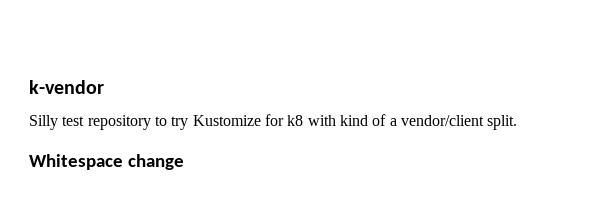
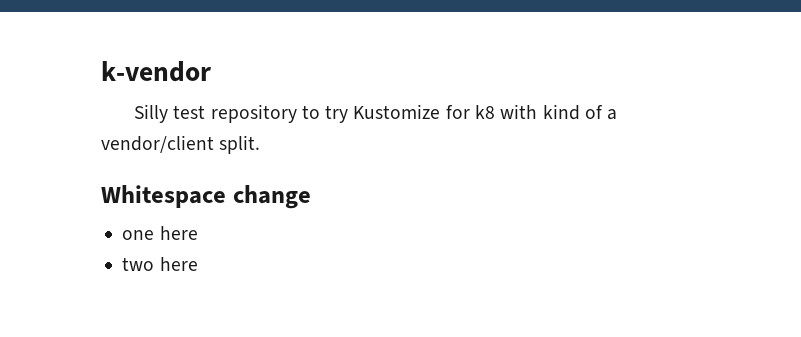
(184, 162) none -> [122,226,198,240] [122,257,198,271] // one here // two here

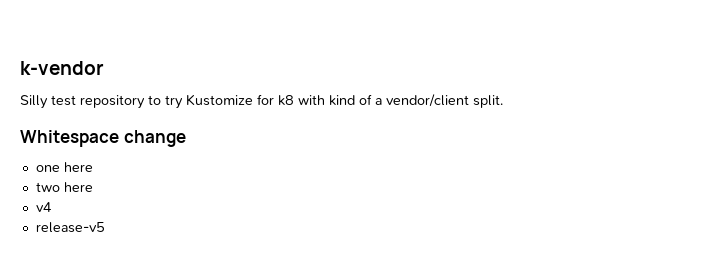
(198, 264) none -> [35,202,52,212] [35,222,105,233] // v4 // release-v5

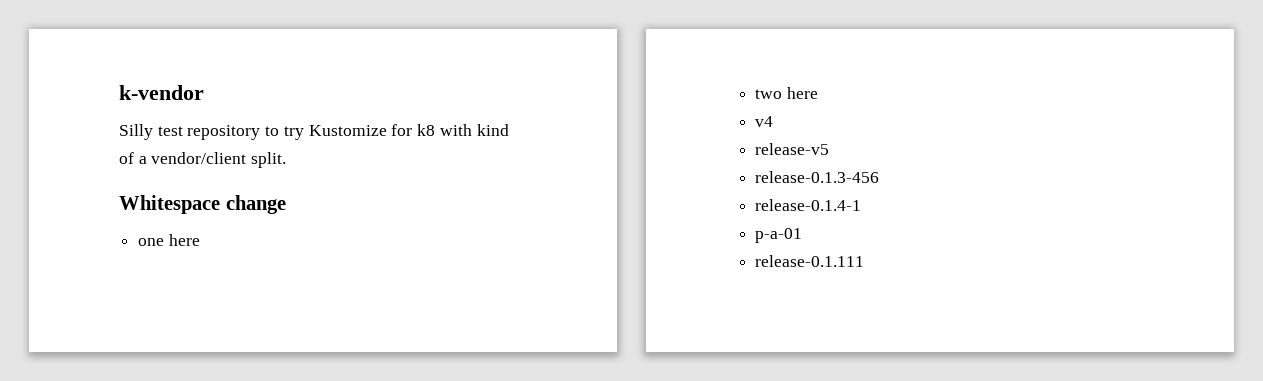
(105, 227) none -> [755,171,880,183] [755,199,862,211] [755,228,803,243] [755,255,865,267] // release-0.1.3-456 // release-0.1.4-1 // p-a-01 // release-0.1.111

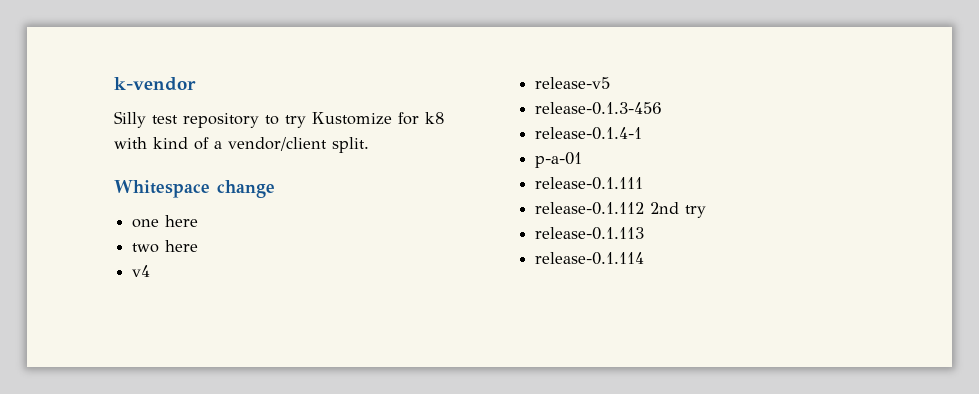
(865, 261) none -> [535,202,707,218] [535,227,645,240] [535,252,645,265] // release-0.1.112 2nd try // release-0.1.113 // release-0.1.114

